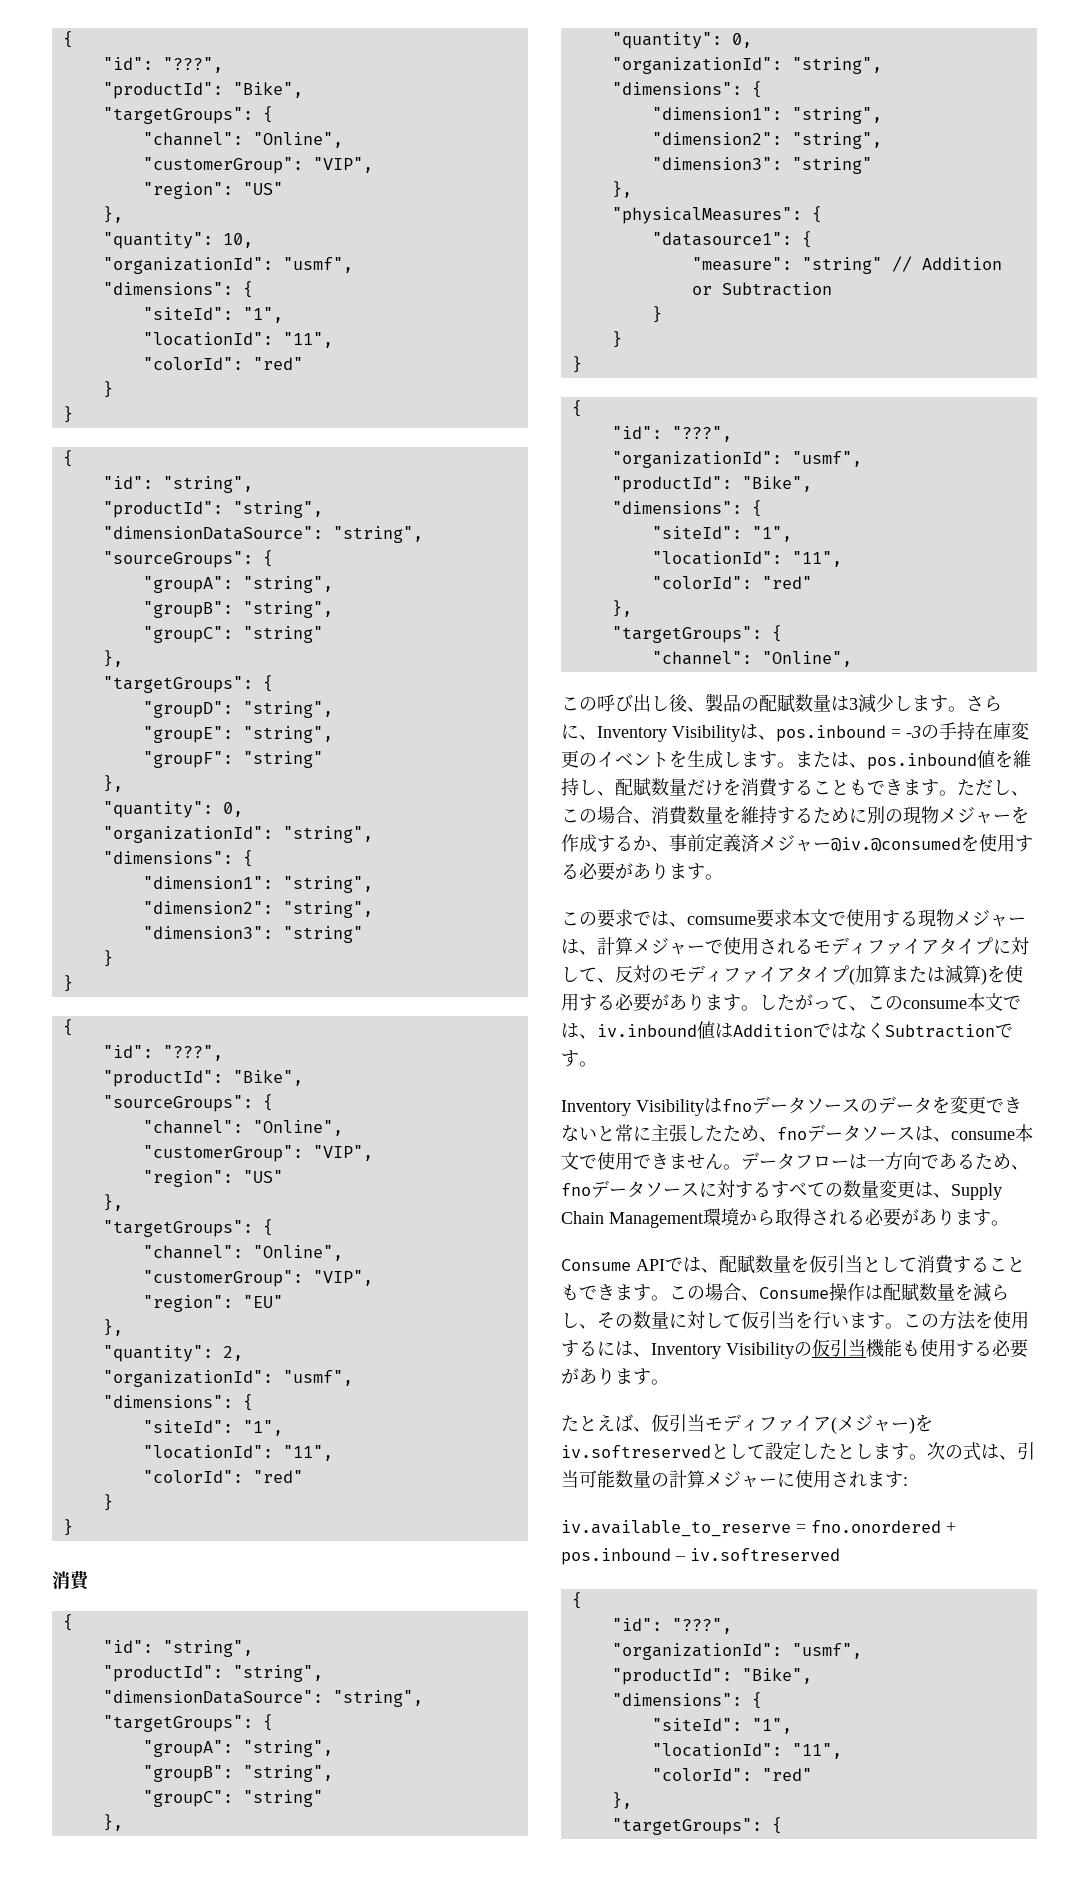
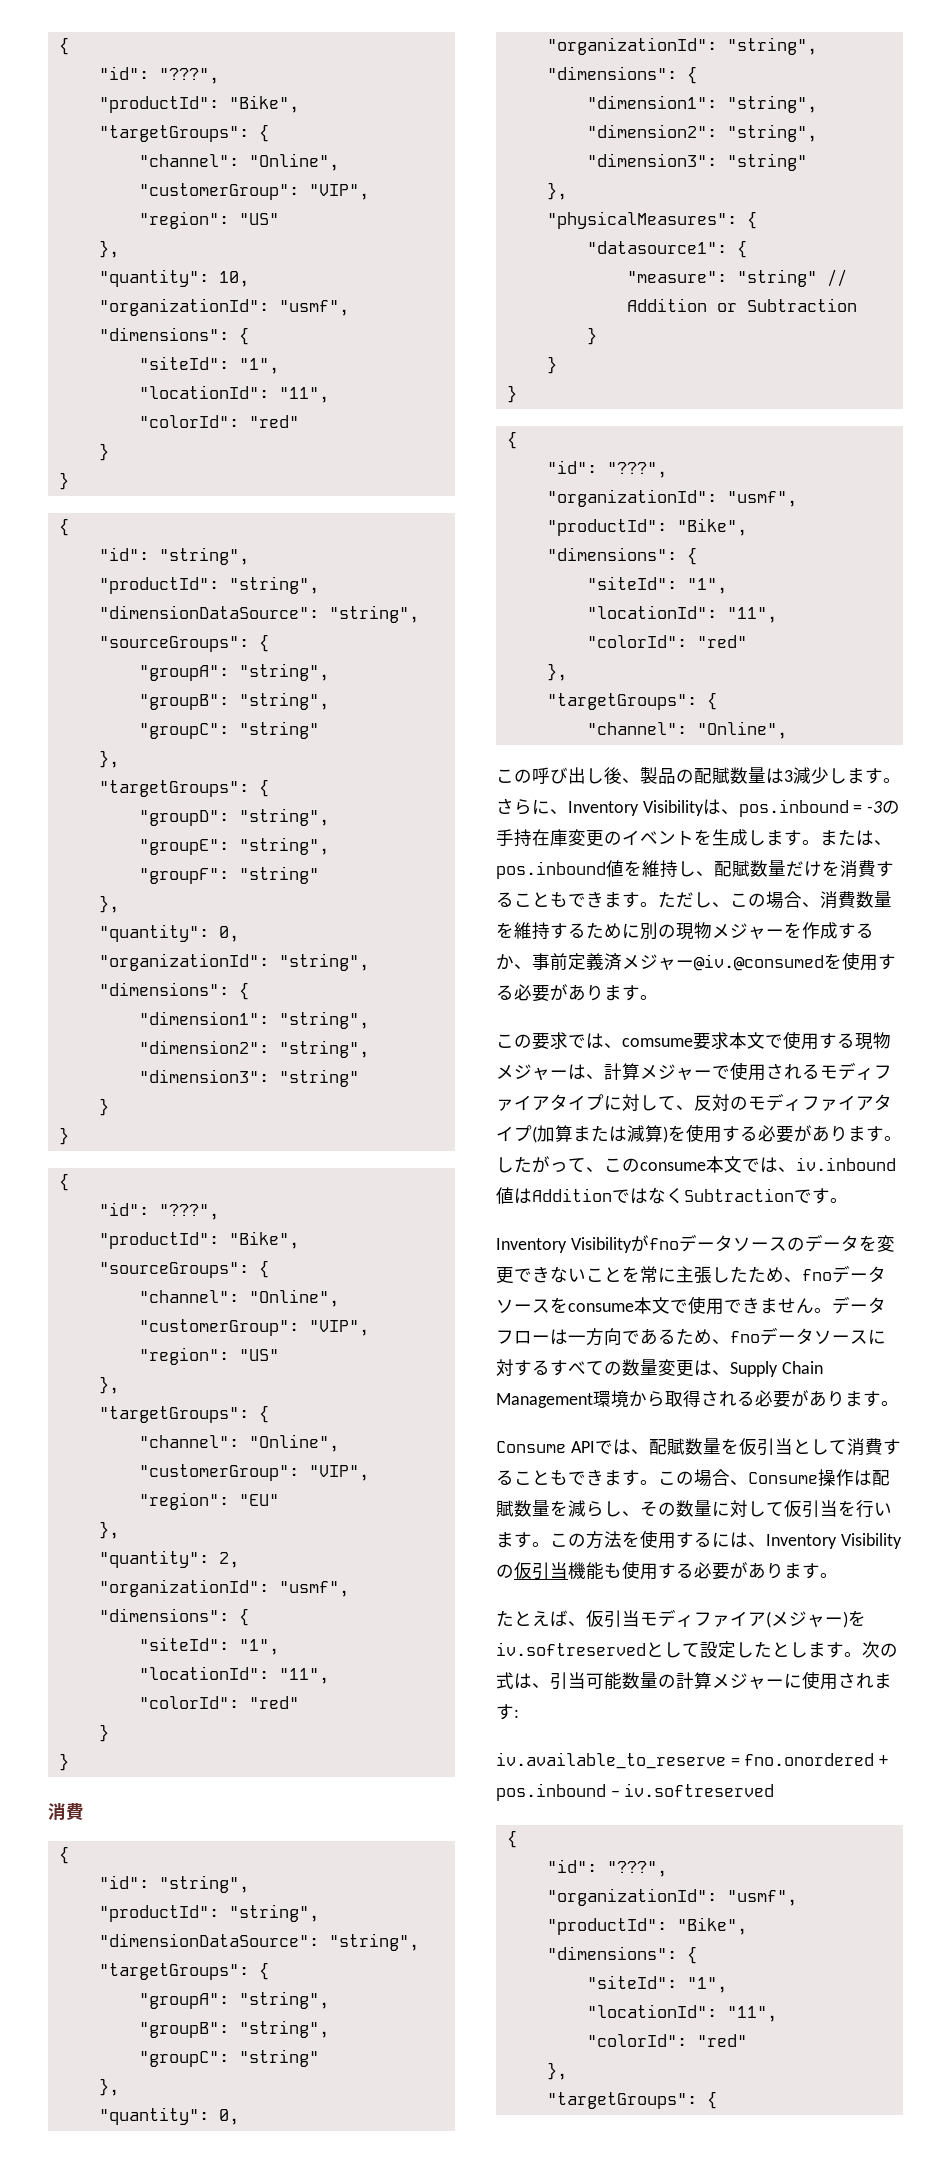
[704,1098,722,1113] は -> [630,1235,649,1252] が
[597,1126,615,1141] と -> [586,1266,640,1282] ことを
[915,1126,951,1142] は、 -> [550,1297,568,1313] を

